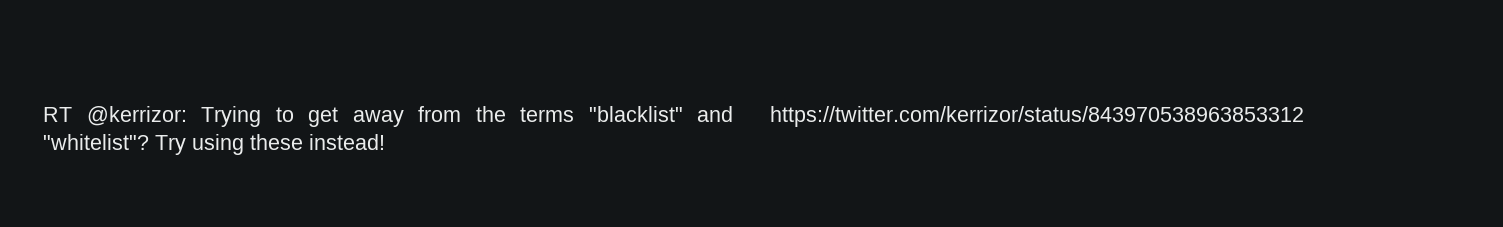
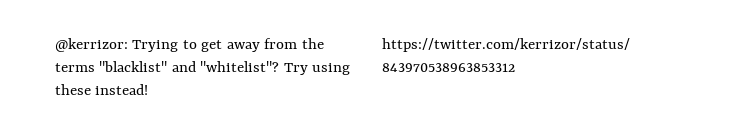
[43,107,72,122] RT -> (55, 45) none

